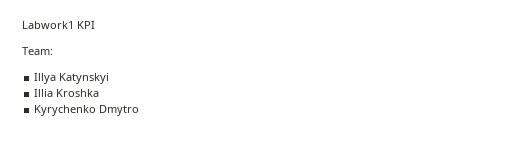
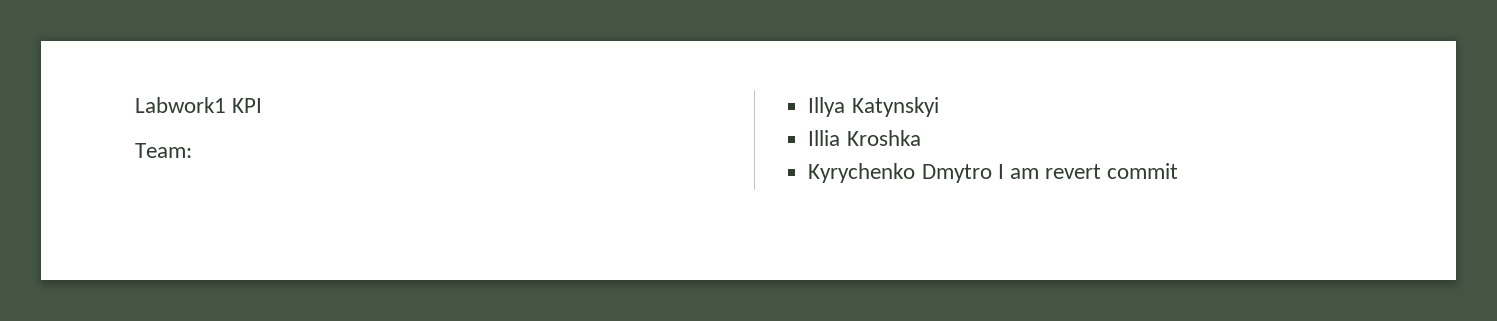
(140, 110) none -> [997,163,1179,179] I am revert commit

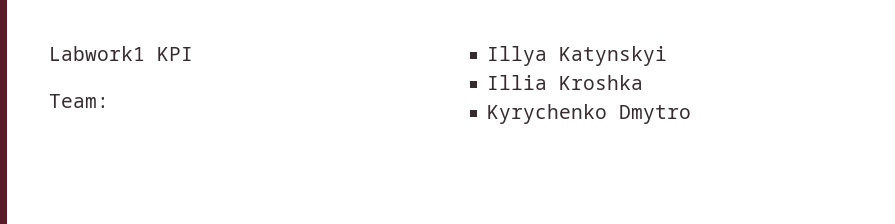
[997,163,1179,179] I am revert commit -> (692, 114) none

